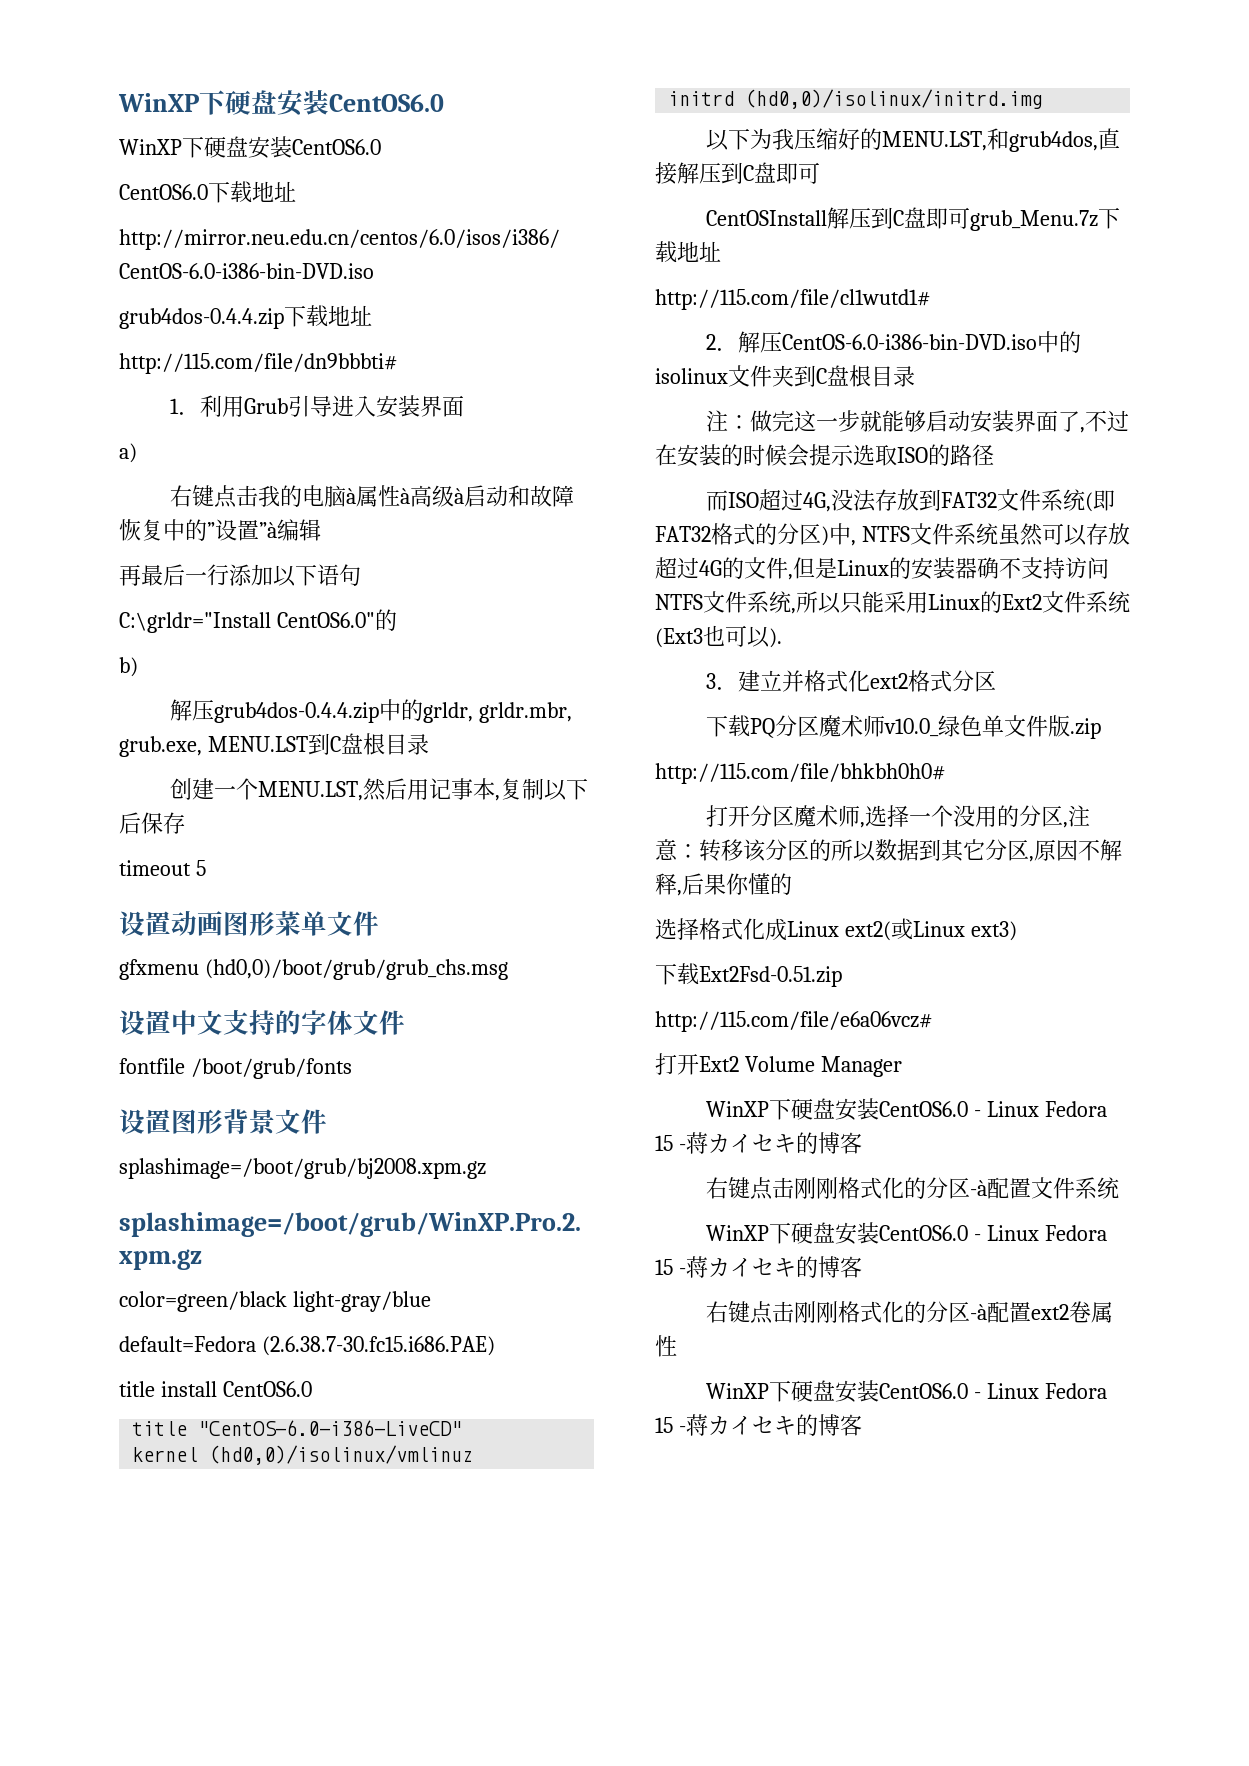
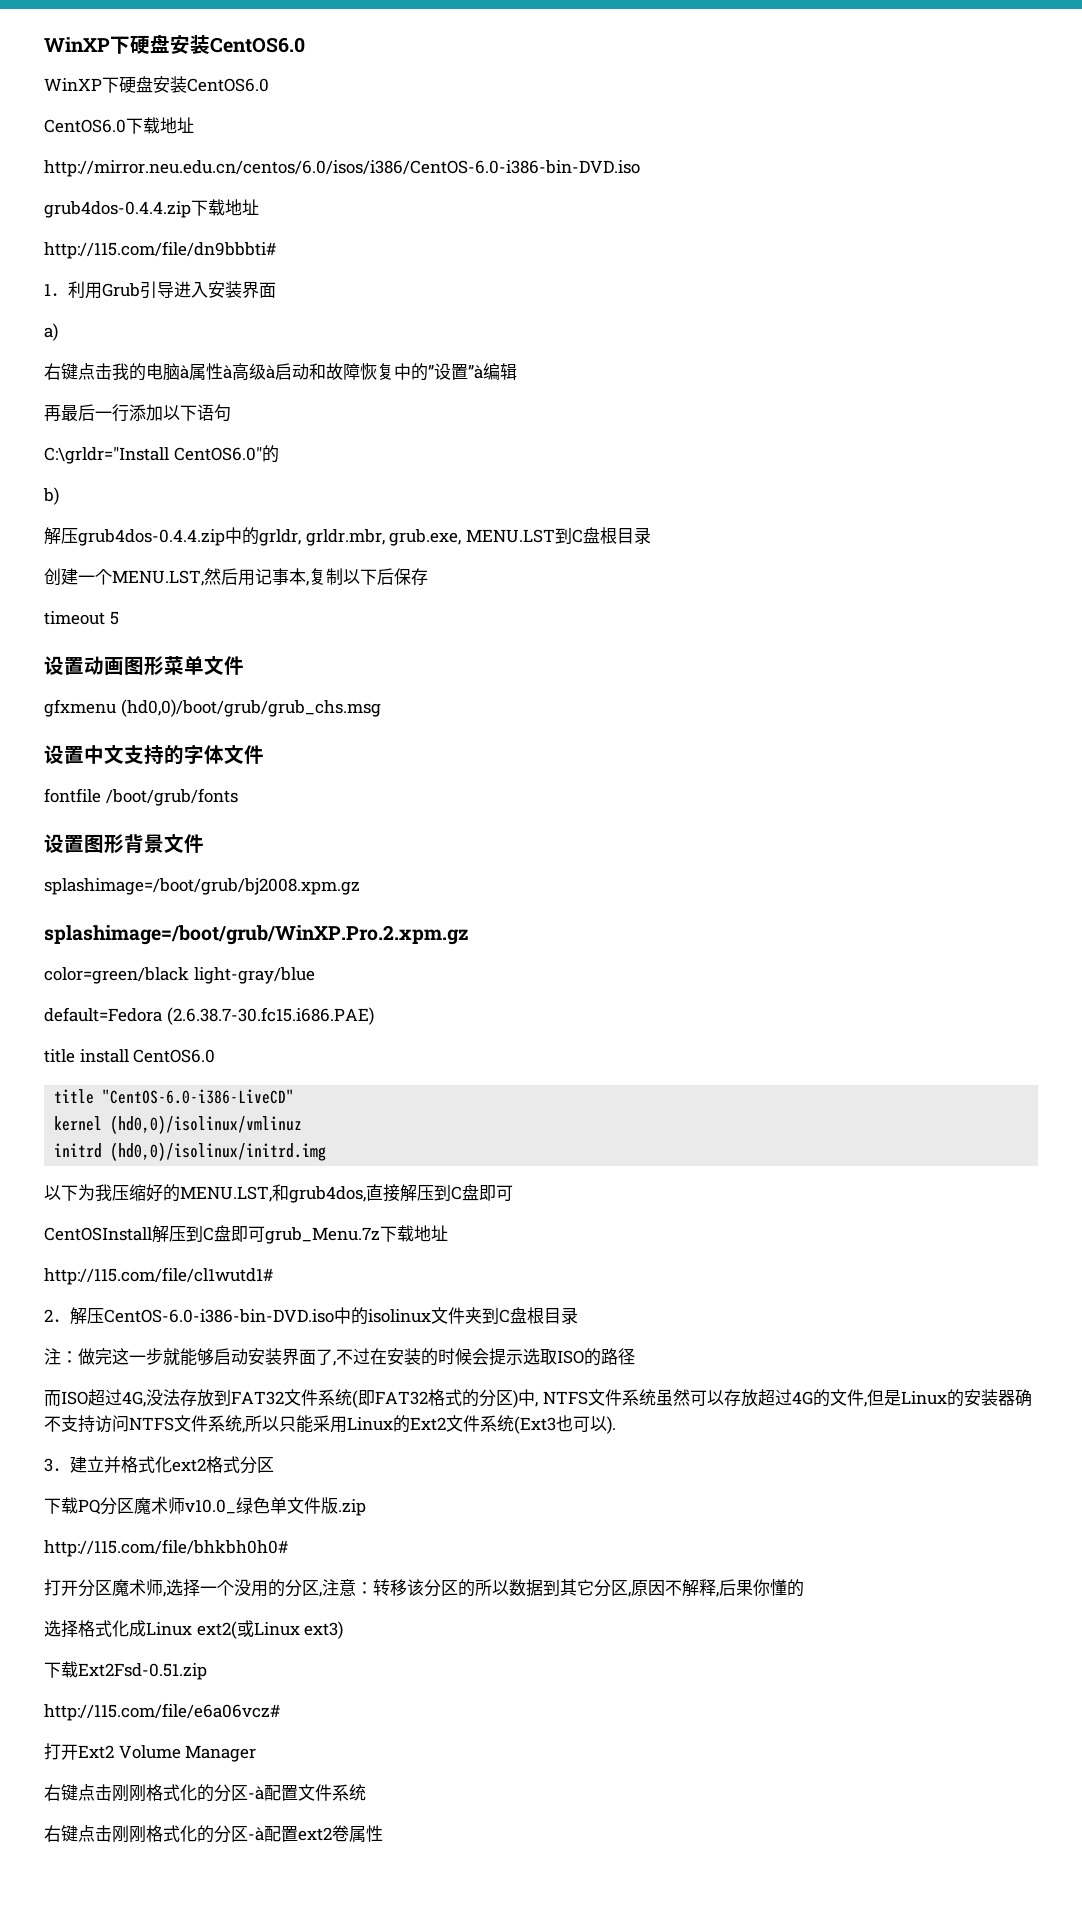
[705,1098,1107,1121] [655,1132,862,1154] // WinXP下硬盘安装CentOS6.0 - Linux Fedora 15 -蒋カイセキ的博客 -> (257, 1753) none
[705,1222,1107,1245] [655,1256,862,1278] // WinXP下硬盘安装CentOS6.0 - Linux Fedora 15 -蒋カイセキ的博客 -> (366, 1792) none
[705,1380,1107,1403] [655,1414,862,1436] // WinXP下硬盘安装CentOS6.0 - Linux Fedora 15 -蒋カイセキ的博客 -> (383, 1833) none

